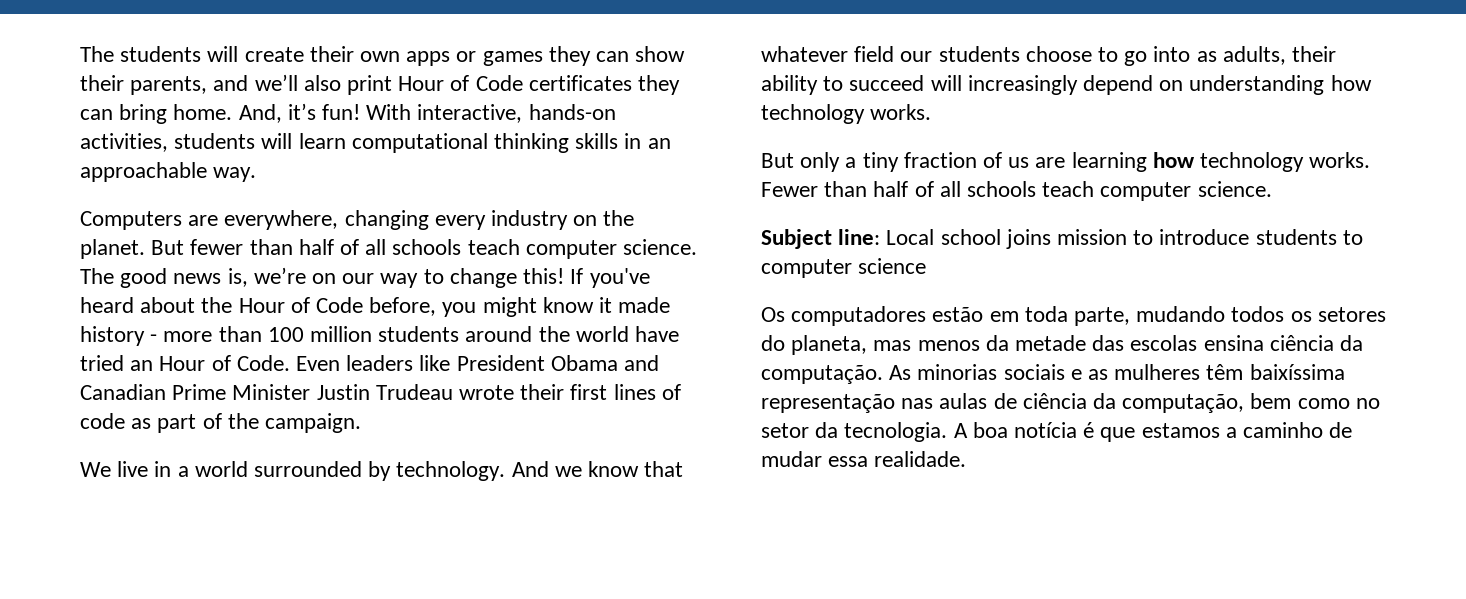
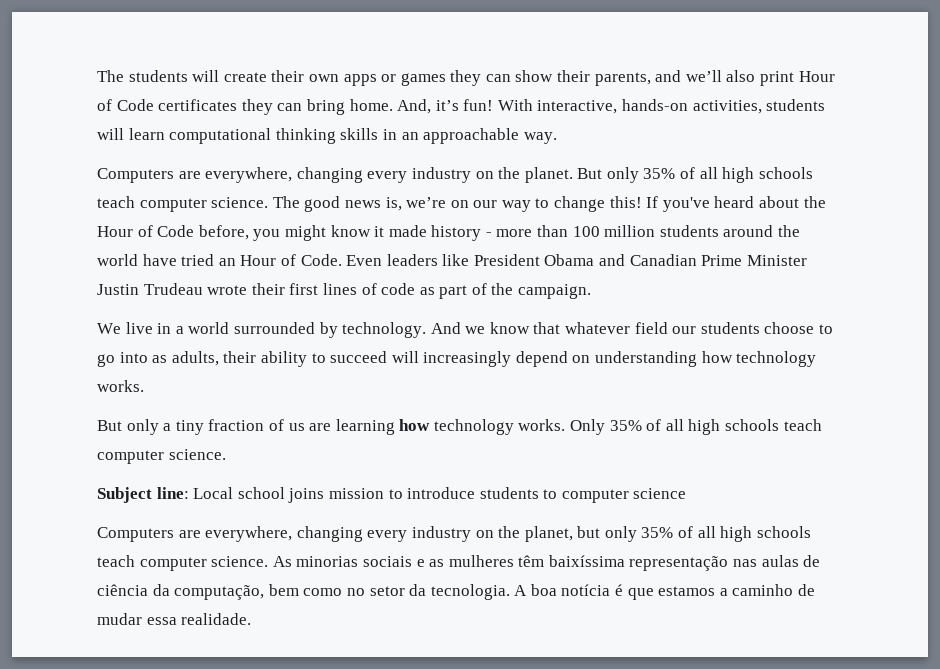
[190,239,387,255] fewer than half of all -> [606,167,755,183] only 35% of all high
[761,181,961,197] Fewer than half of all -> [570,419,721,435] Only 35% of all high
[761,306,1386,326] [761,335,1364,355] [761,365,883,384] Os computadores estão em toda parte, mudando todos os setores do planeta, mas menos da metade das escolas ensina ciência da computação. -> [97,526,811,542] [97,555,269,571] Computers are everywhere, changing every industry on the planet, but only 35% of all high schools teach computer science.

